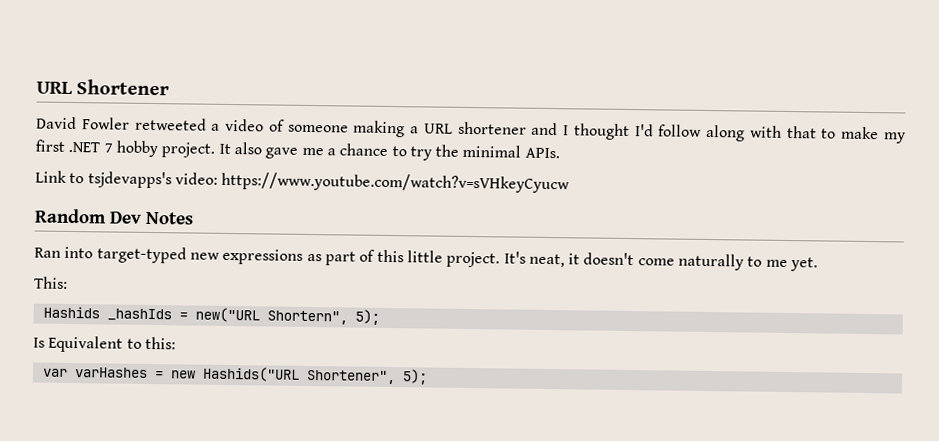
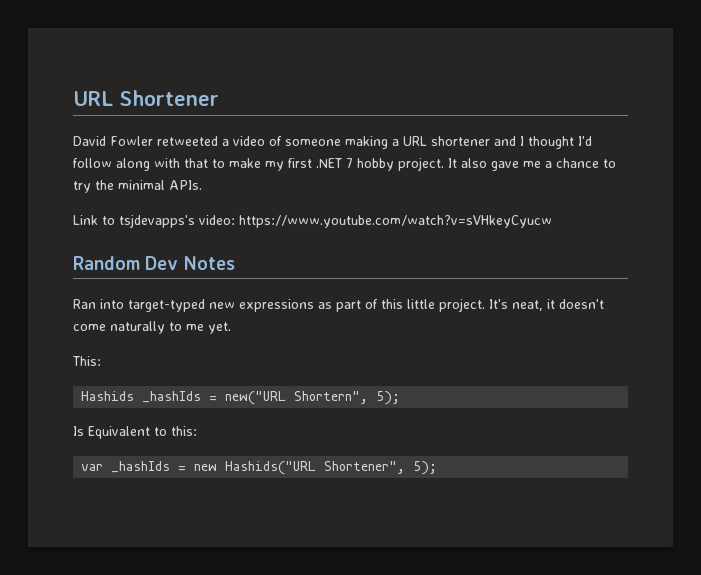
[74,367,148,378] varHashes -> [111,461,171,473] _hashIds

